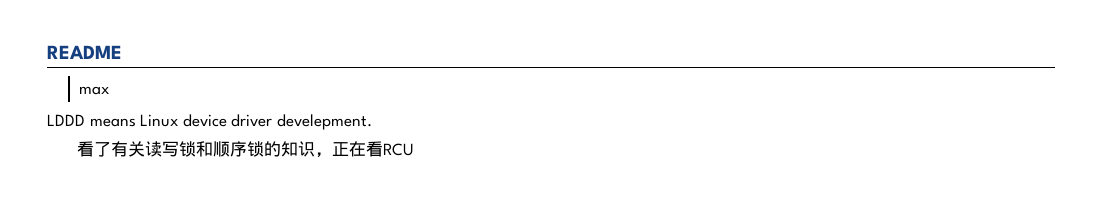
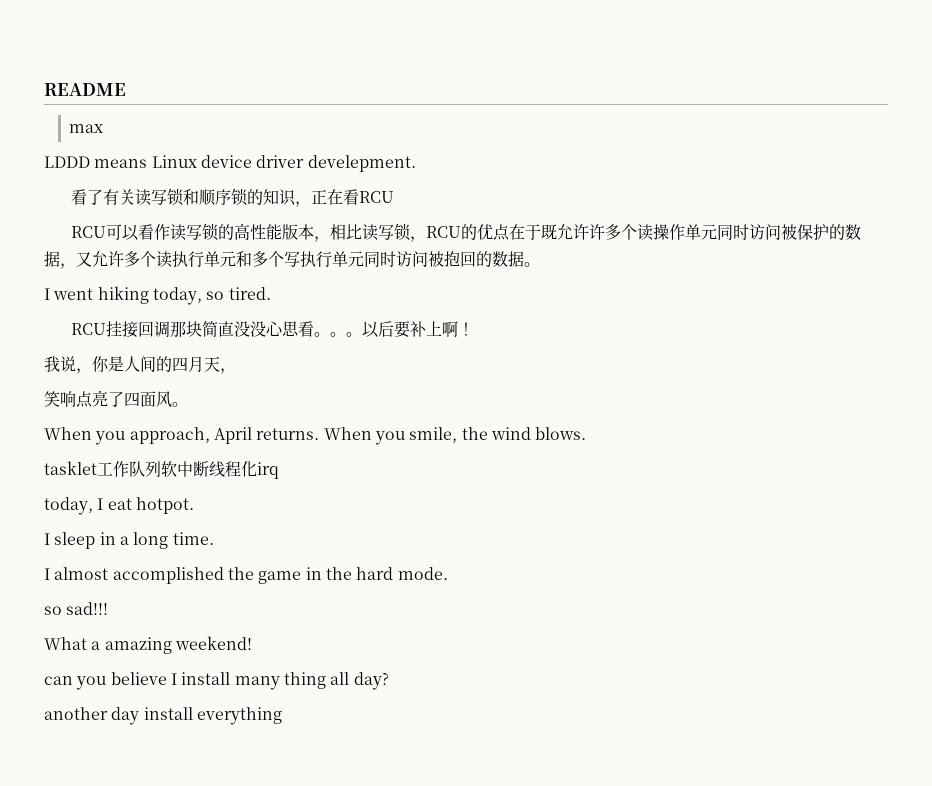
(414, 149) none -> [70,223,861,242] [44,251,540,269] [44,286,271,305] [70,321,474,338] [44,356,236,374] [44,390,188,408] [44,427,587,445] [44,461,279,479] [44,497,194,515] [44,532,214,549] [44,567,448,584] [44,602,109,615] [44,636,252,654] [44,672,389,690] [44,707,282,725] // RCU可以看作读写锁的高性能版本，相比读写锁，RCU的优点在于既允许许多个读操作单元同时访问被保护的数据，又允许多个读执行单元和多个写执行单元同时访问被抱回的数据。 // I went hiking today, so tired. // RCU挂接回调那块简直没没心思看。。。以后要补上啊！ // 我说，你是人间的四月天， // 笑响点亮了四面风。 // When you approach, April returns. When you smile, the wind blows. // tasklet工作队列软中断线程化irq // today, I eat hotpot. // I sleep in a long time. // I almost accomplished the game in the hard mode. // so sad!!! // What a amazing weekend! // can you believe I install many thing all day? // another day install everything

